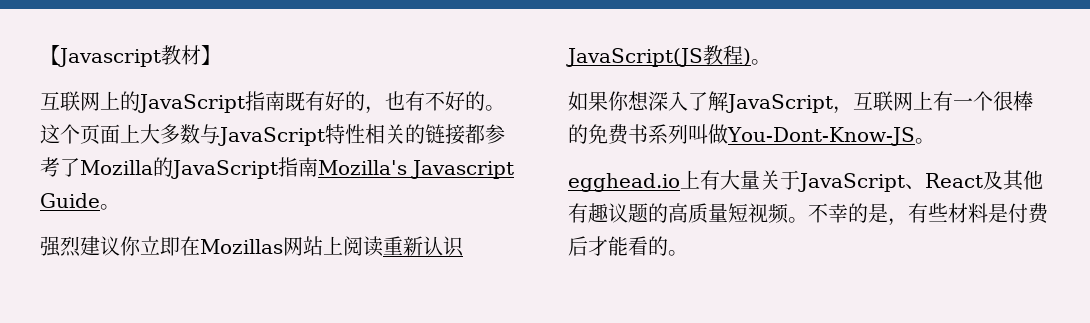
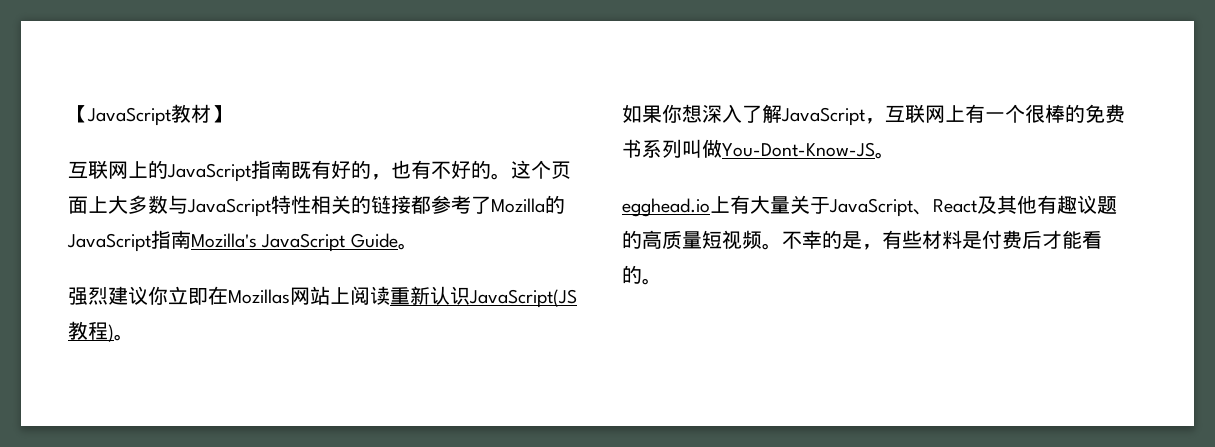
[58,48,161,67] Javascript -> [87,107,171,126] JavaScript
[411,160,514,179] Javascript -> [261,233,346,252] JavaScript

